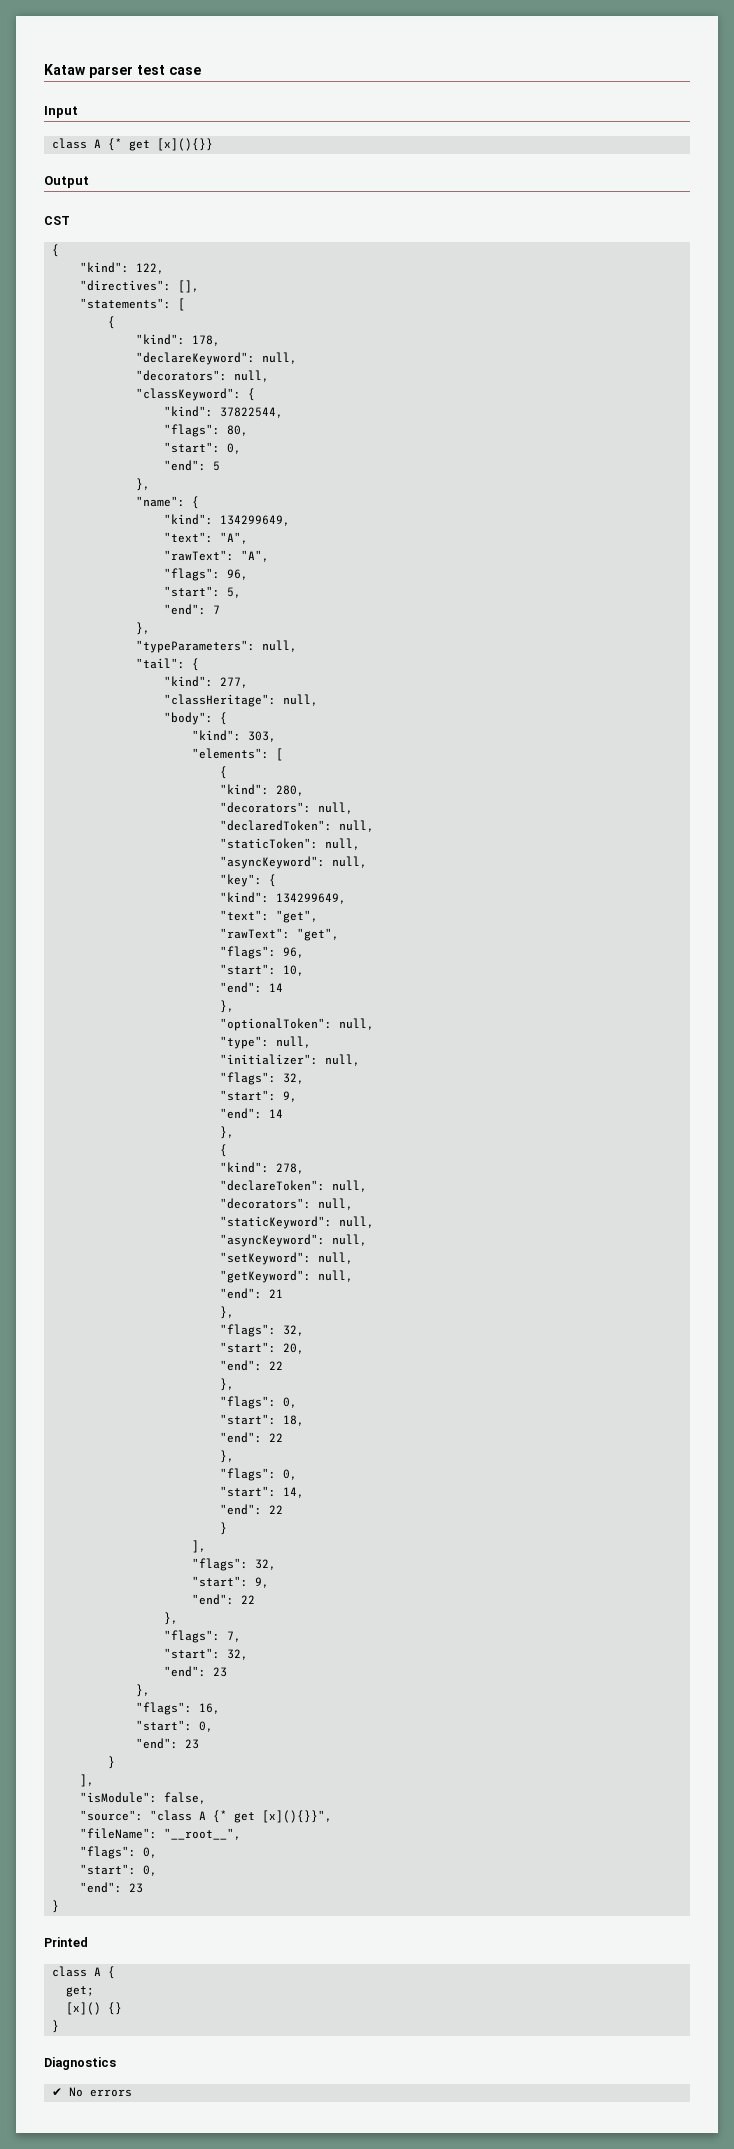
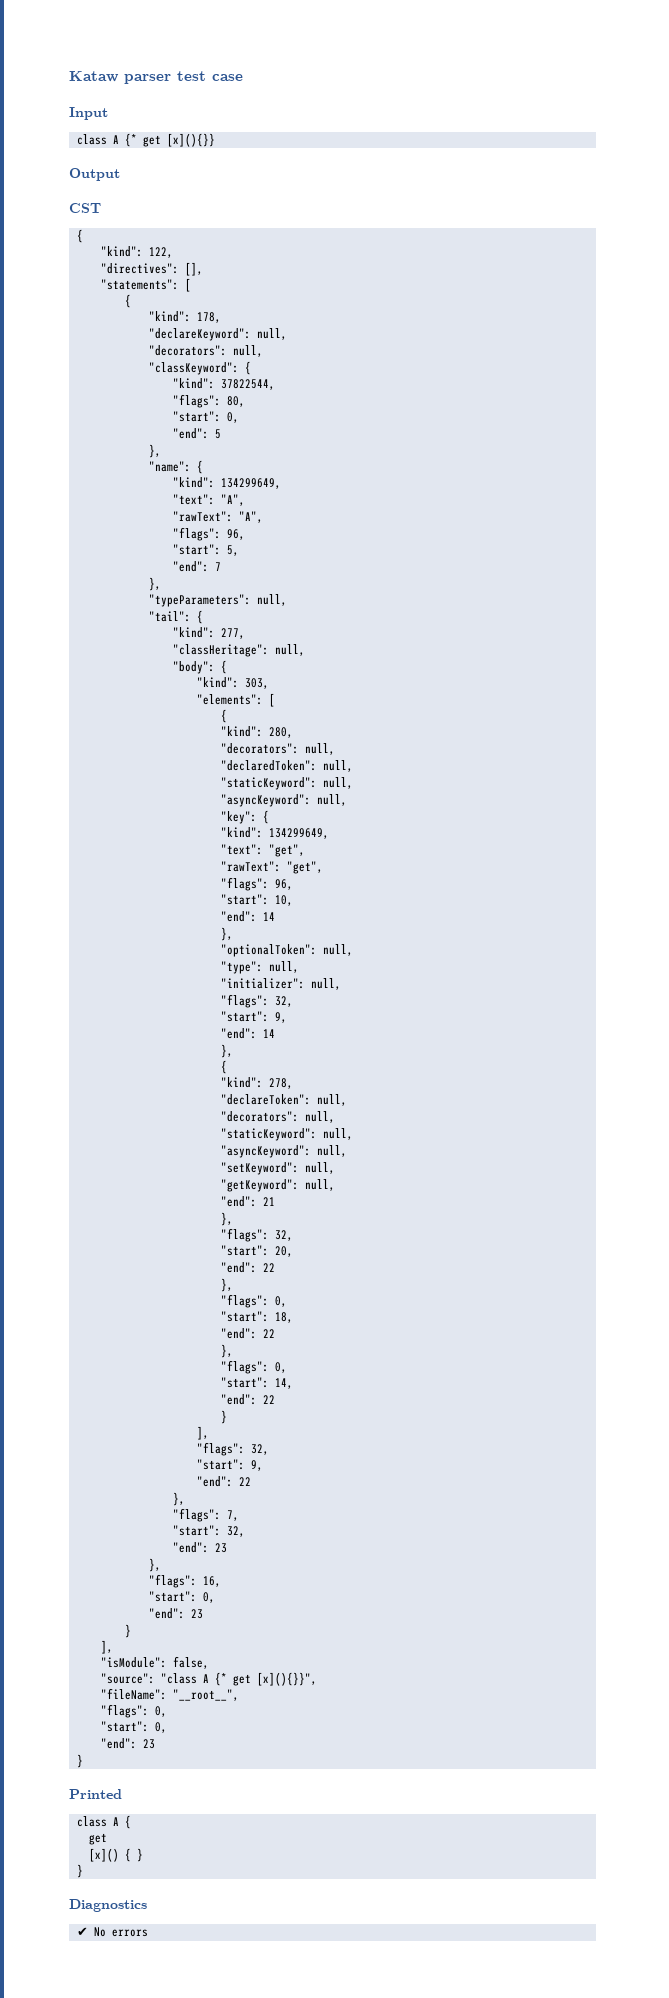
[219,838,318,849] "staticToken": -> [221,777,318,790] "staticKeyword":
[65,1986,94,1997] get; -> [89,1833,108,1845] get
[107,2002,122,2015] {} -> [125,1848,144,1862] { }

